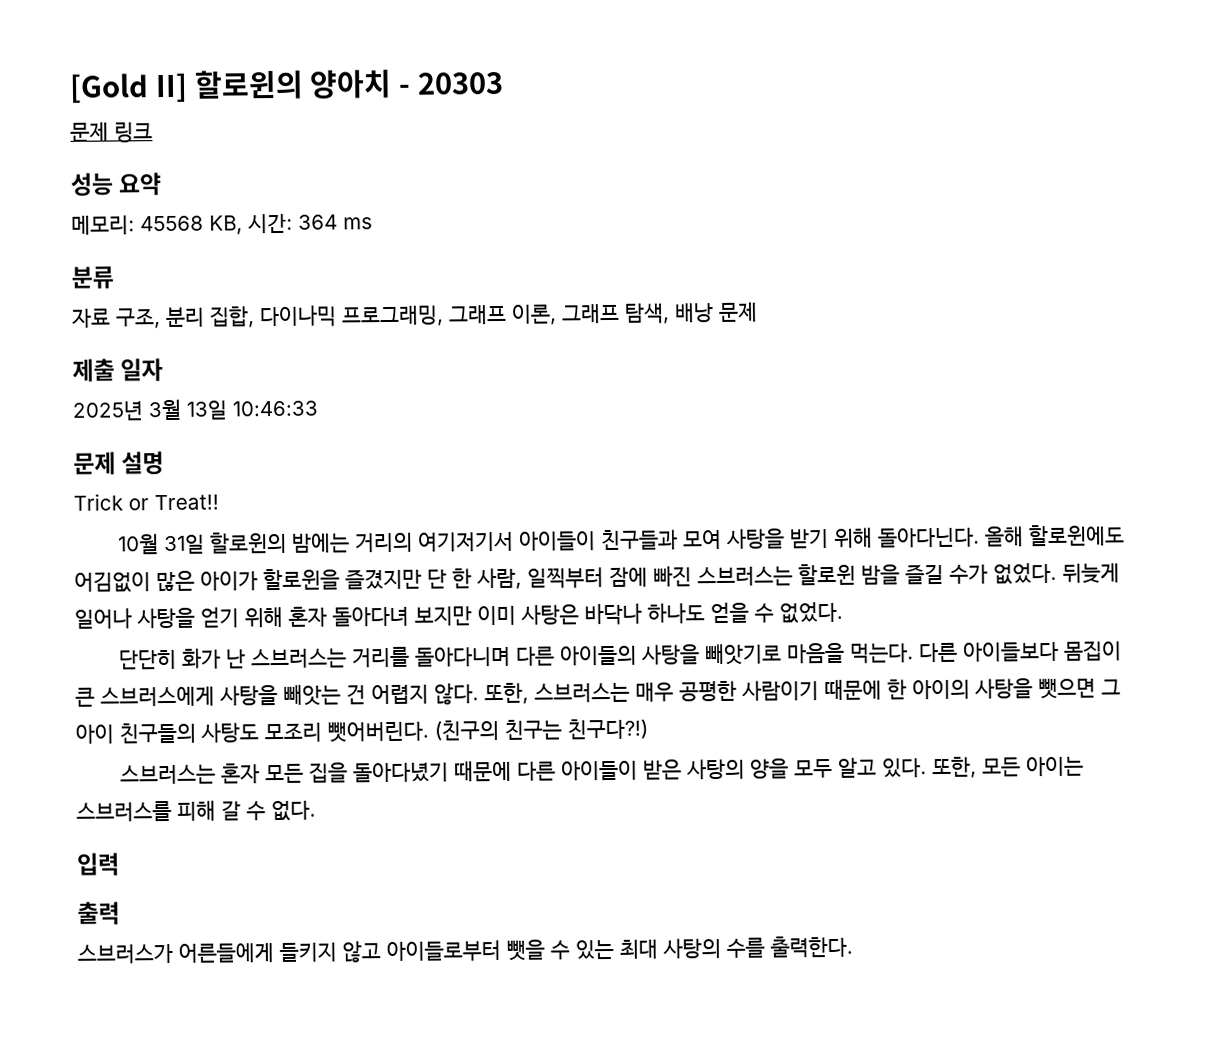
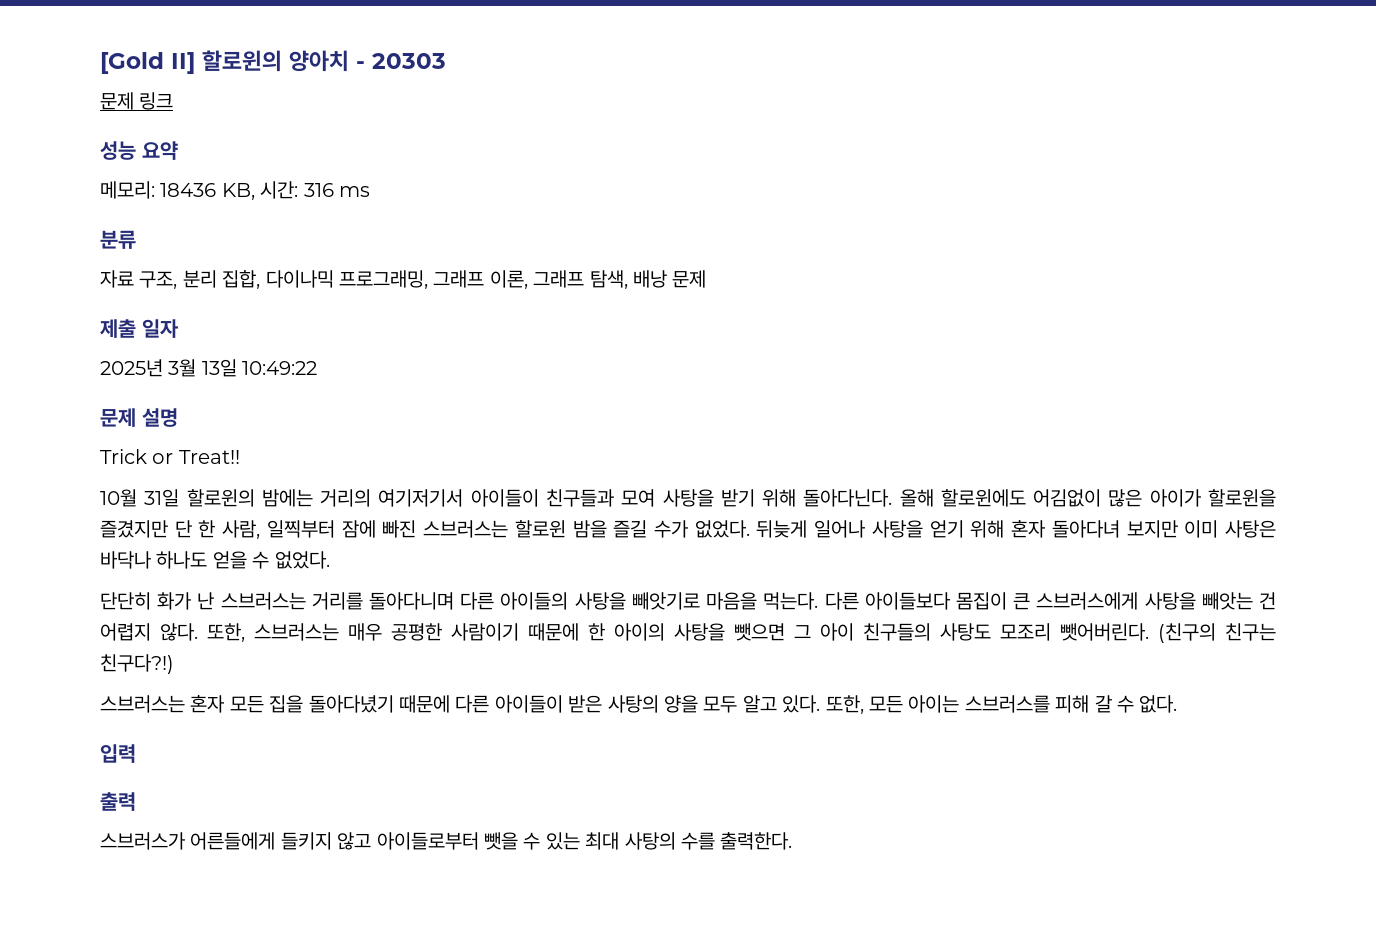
[140,215,204,232] 45568 -> [160,183,217,197] 18436
[298,214,338,230] 364 -> [303,183,334,197] 316
[232,400,318,417] 10:46:33 -> [242,361,318,375] 10:49:22

